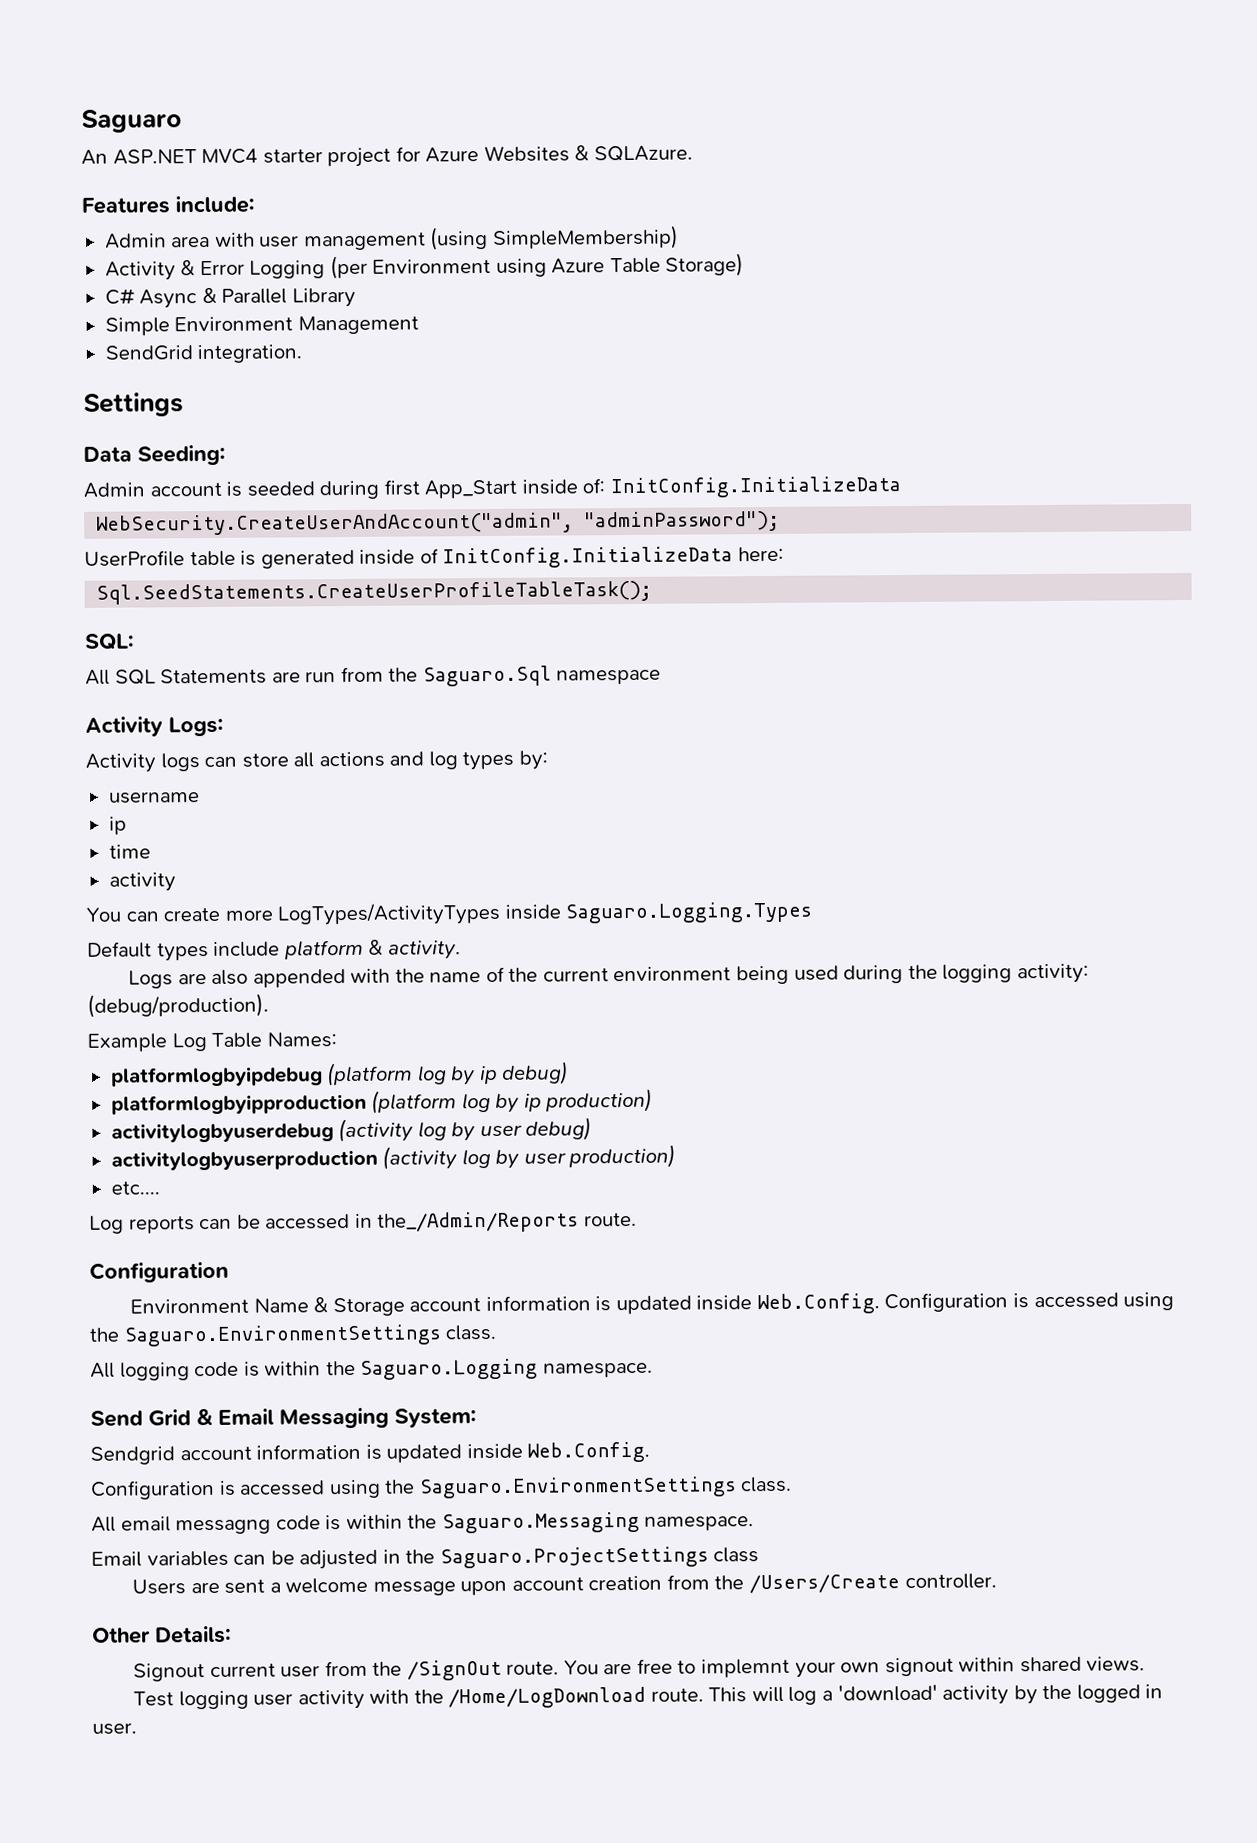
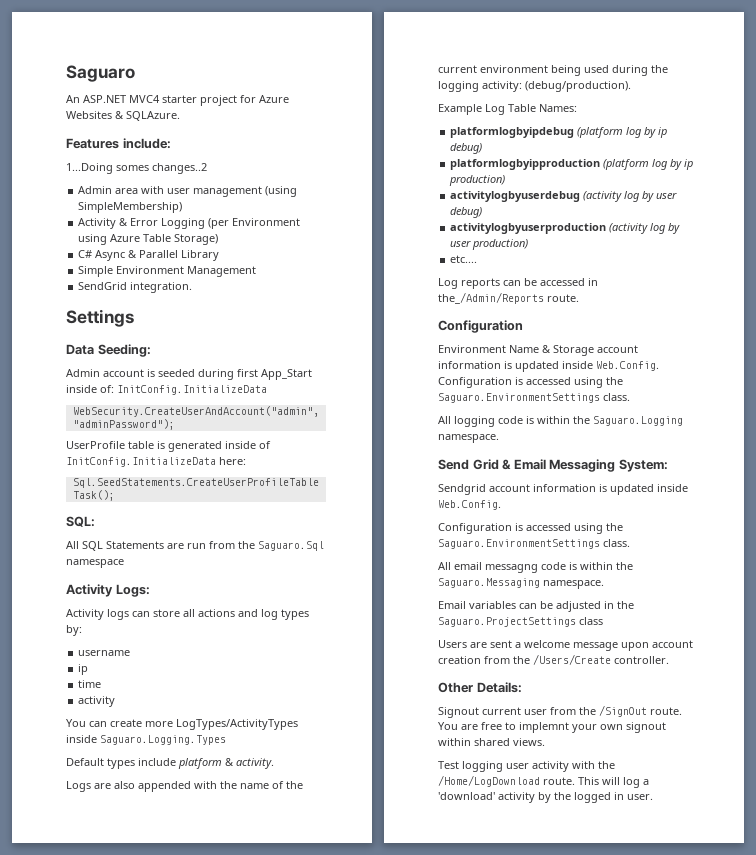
(255, 204) none -> [66,163,207,174] // 1...Doing somes changes..2

